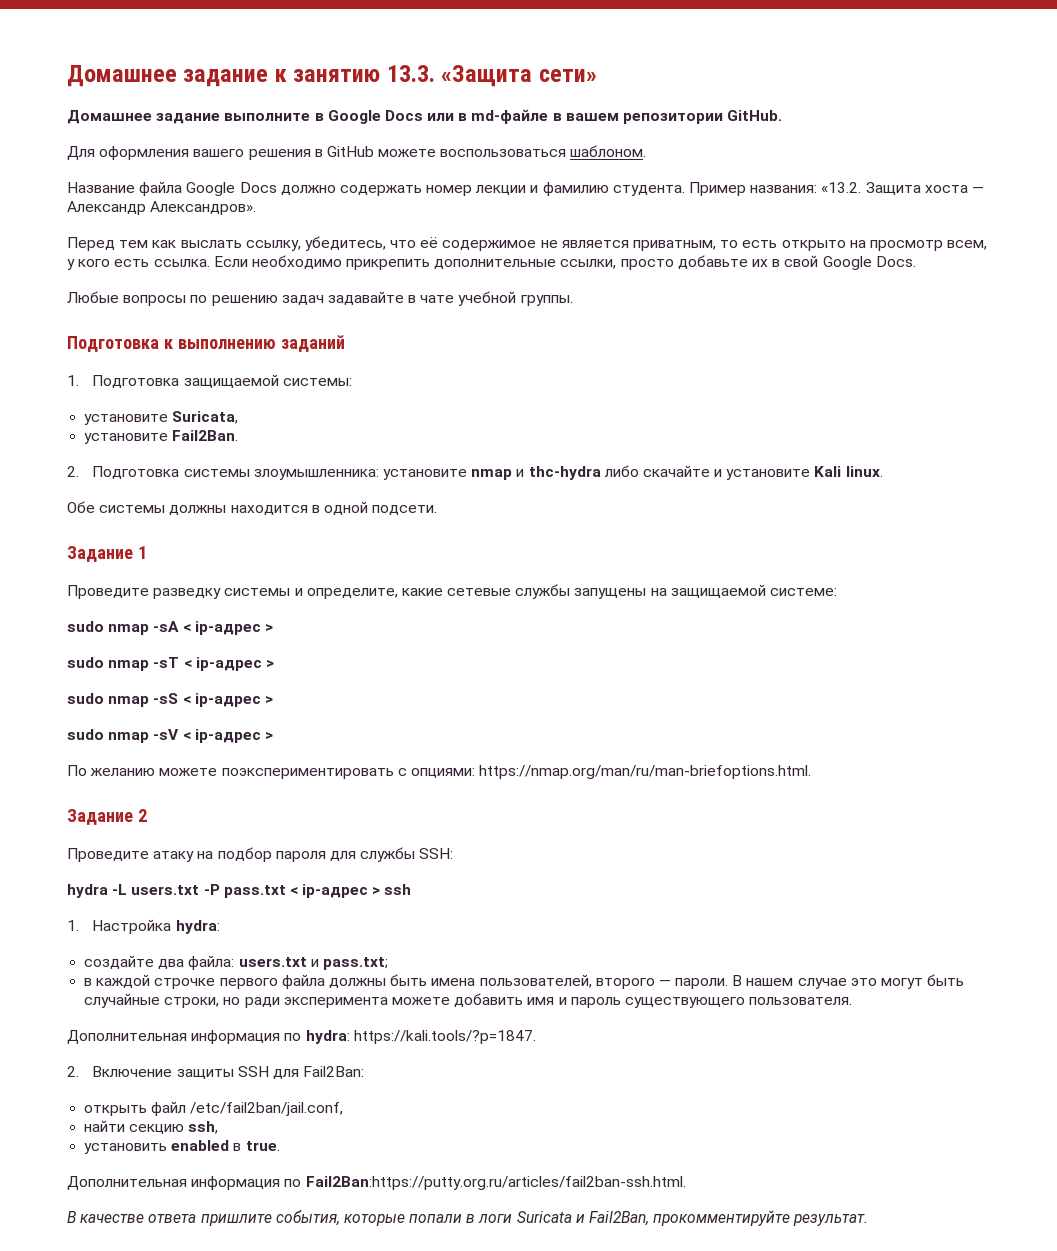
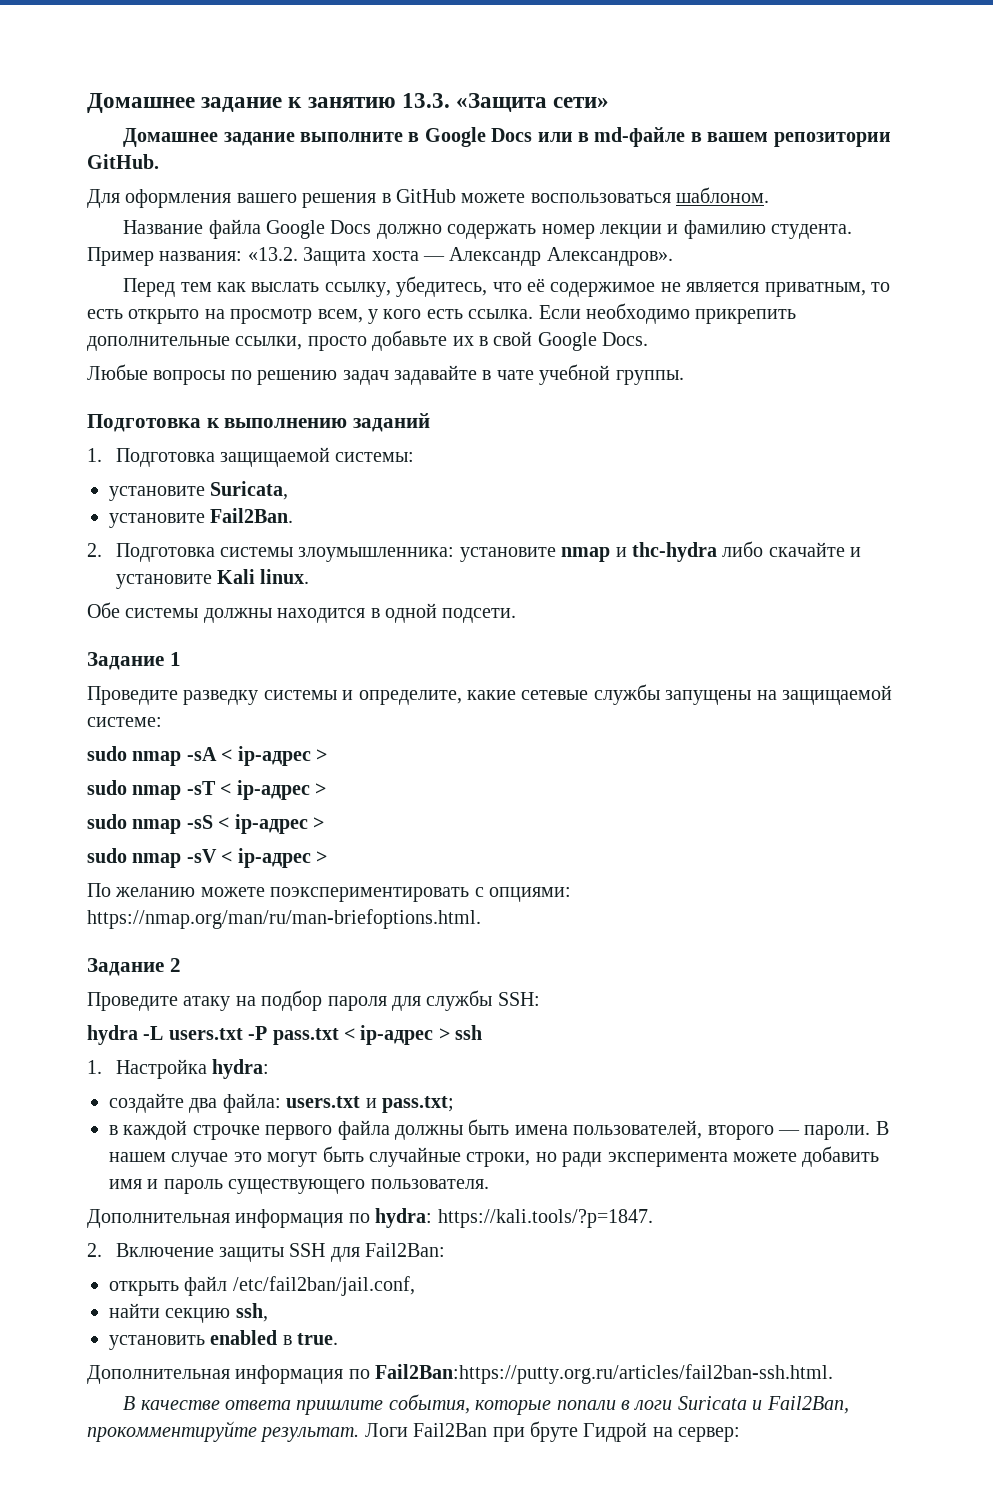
(869, 1220) none -> [364,1421,741,1442] Логи Fail2Ban при бруте Гидрой на сервер:

